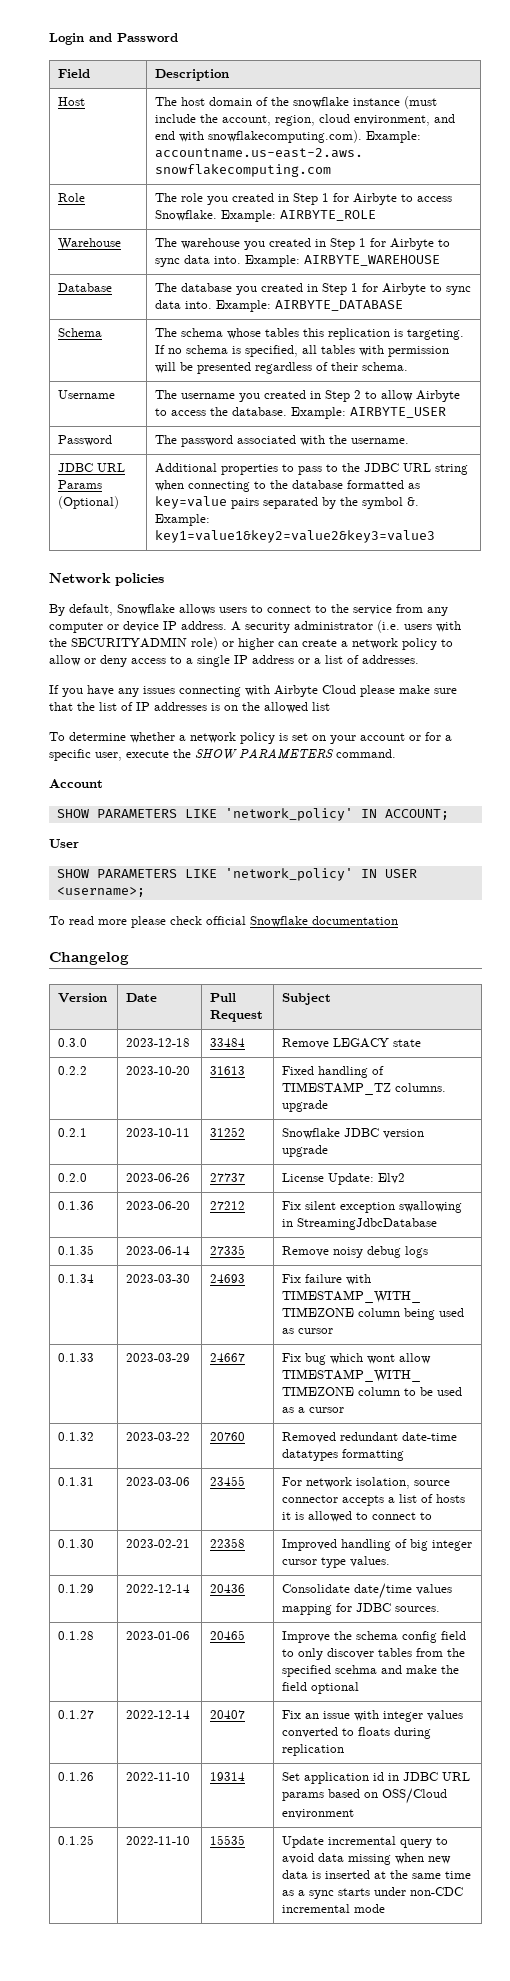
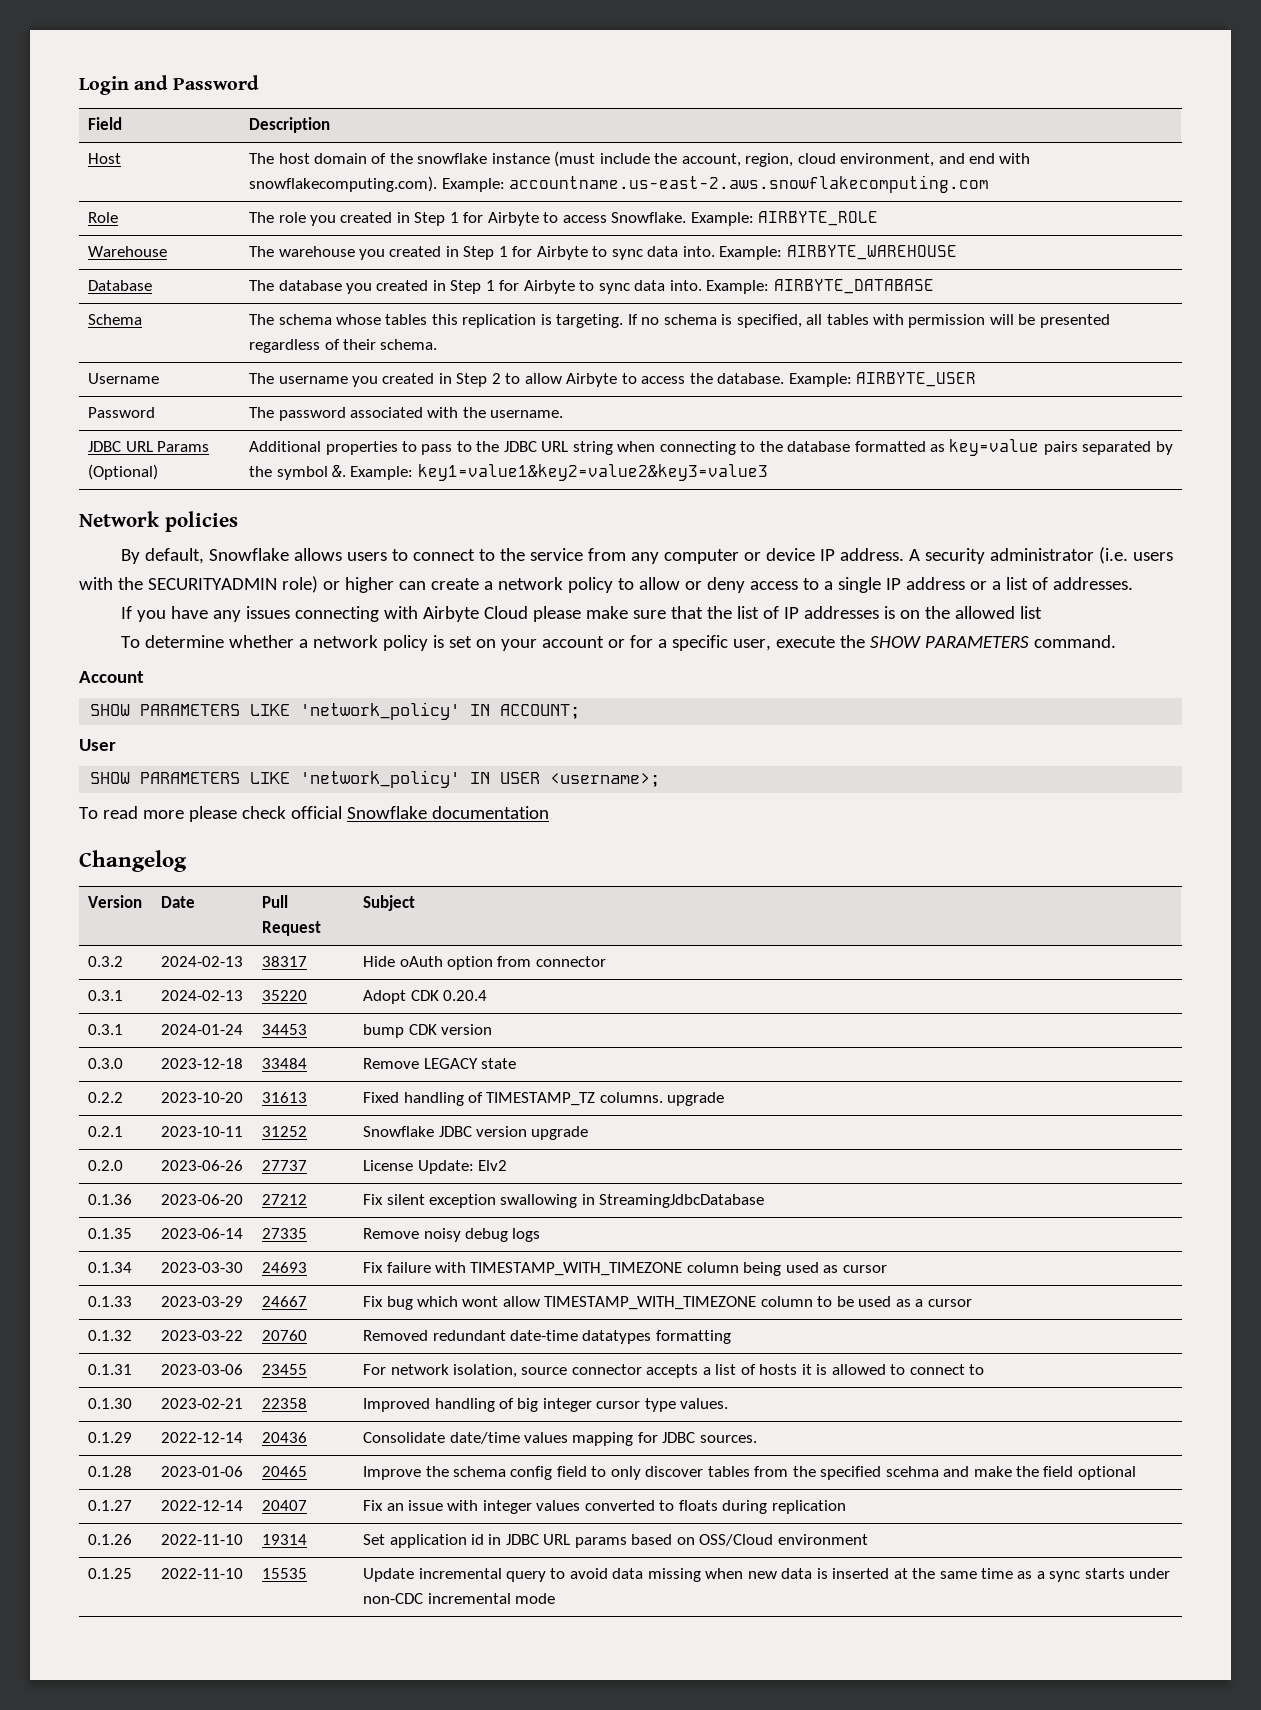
(332, 999) none -> [88,956,124,967] [161,956,244,967] [262,956,308,967] [363,956,606,970] [88,990,124,1001] [161,990,244,1001] [262,990,308,1001] [363,990,488,1004] [88,1024,124,1035] [161,1024,244,1035] [262,1024,308,1035] [363,1024,493,1038] // 0.3.2 | 2024-02-13 | 38317 | Hide oAuth option from connector // 0.3.1 | 2024-02-13 | 35220 | Adopt CDK 0.20.4 // 0.3.1 | 2024-01-24 | 34453 | bump CDK version

